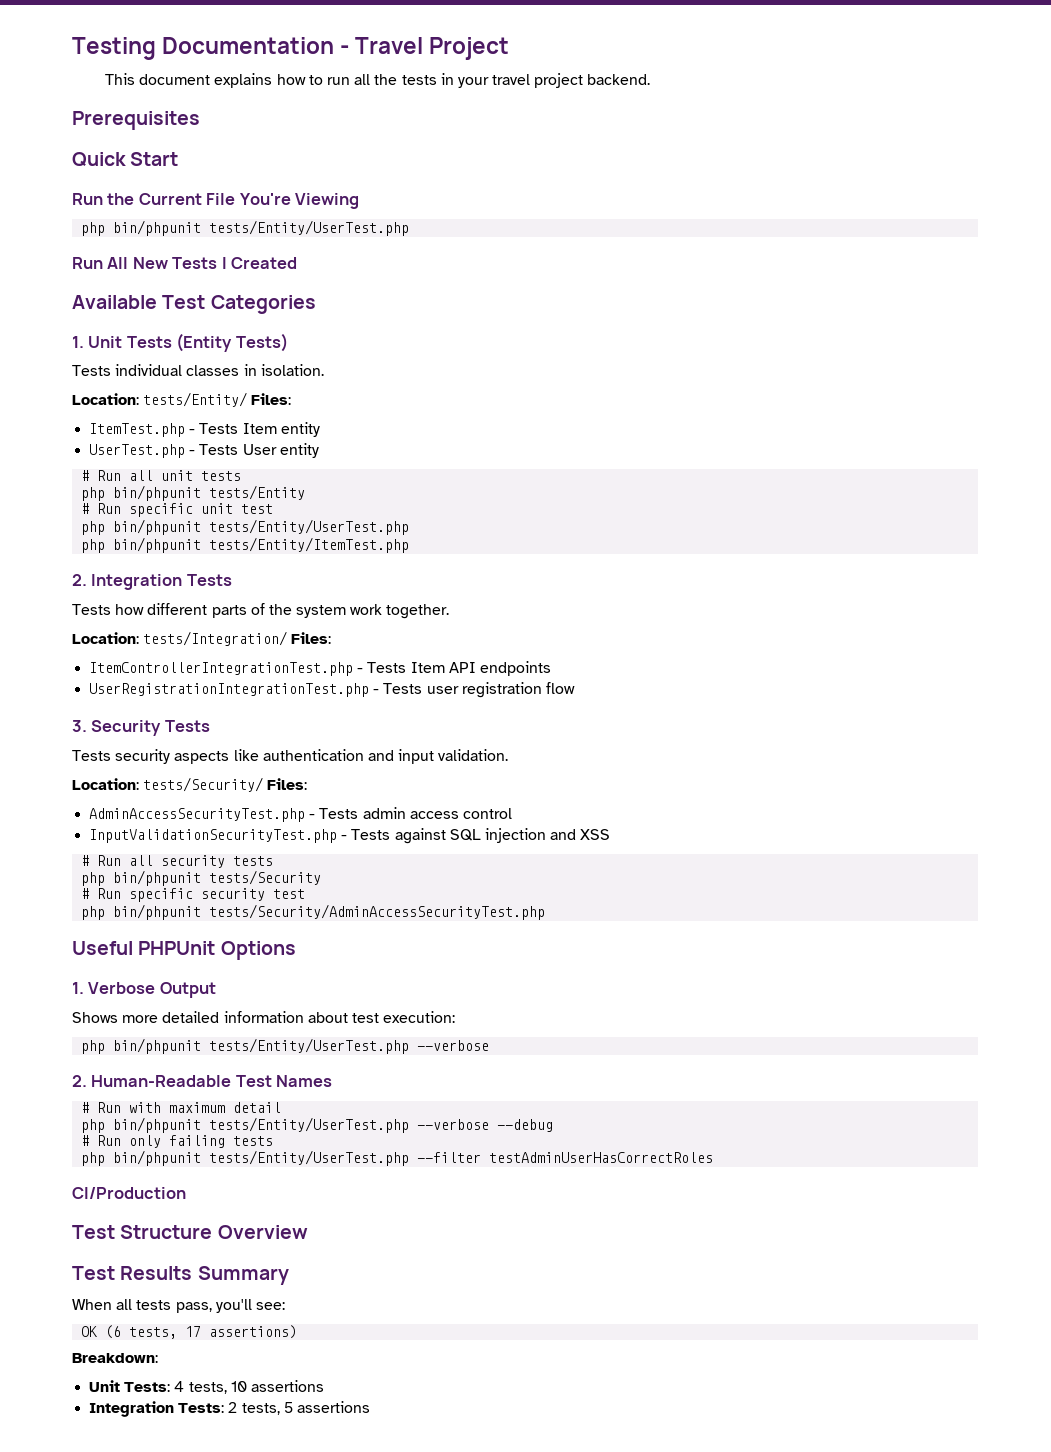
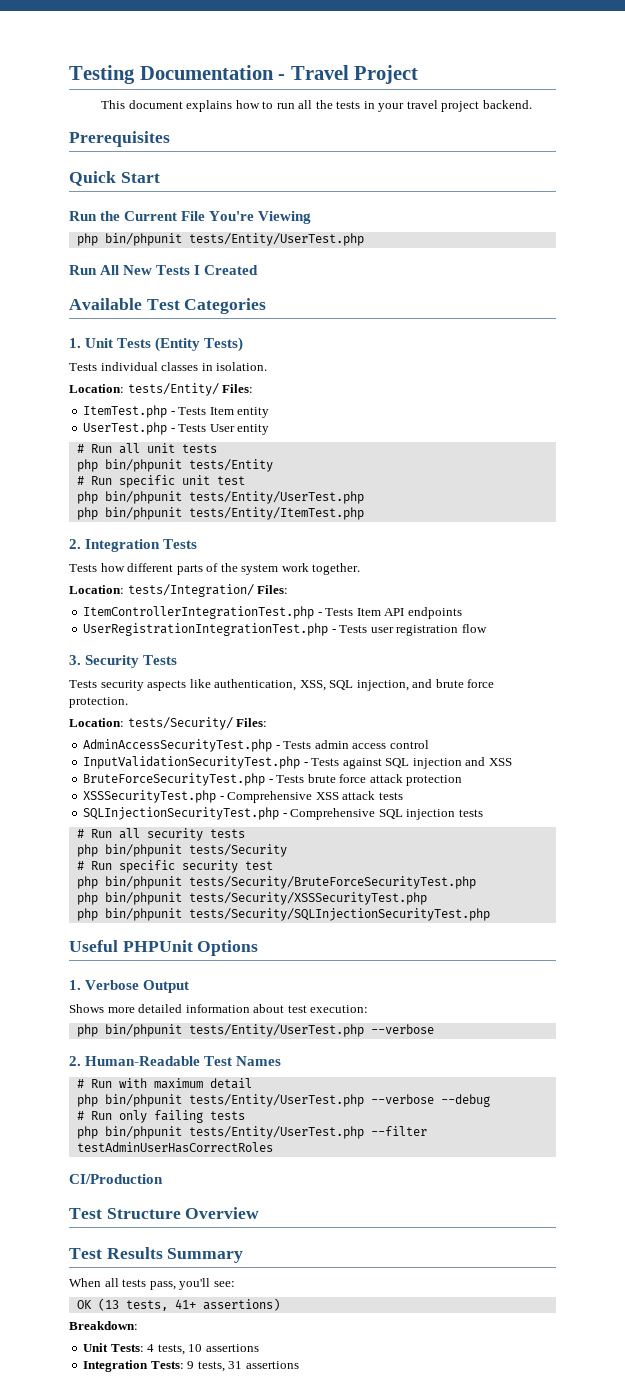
[262,749,509,764] authentication and input validation. -> [214,679,495,691] [69,697,128,708] authentication, XSS, SQL injection, and brute force protection.
(611, 834) none -> [83,773,463,786] [83,790,403,803] [83,807,483,820] // BruteForceSecurityTest.php - Tests brute force attack protection // XSSSecurityTest.php - Comprehensive XSS attack tests // SQLInjectionSecurityTest.php - Comprehensive SQL injection tests
[209,904,546,920] tests/Security/AdminAccessSecurityTest.php -> [188,876,476,889] [76,892,427,905] [76,908,490,921] tests/Security/BruteForceSecurityTest.php // php bin/phpunit tests/Security/XSSSecurityTest.php // php bin/phpunit tests/Security/SQLInjectionSecurityTest.php
[105,1325,202,1339] (6 tests, 17 -> [97,1298,196,1311] (13 tests, 41+
[228,1402,293,1415] 2 tests, 5 -> [187,1361,243,1372] 9 tests, 31

